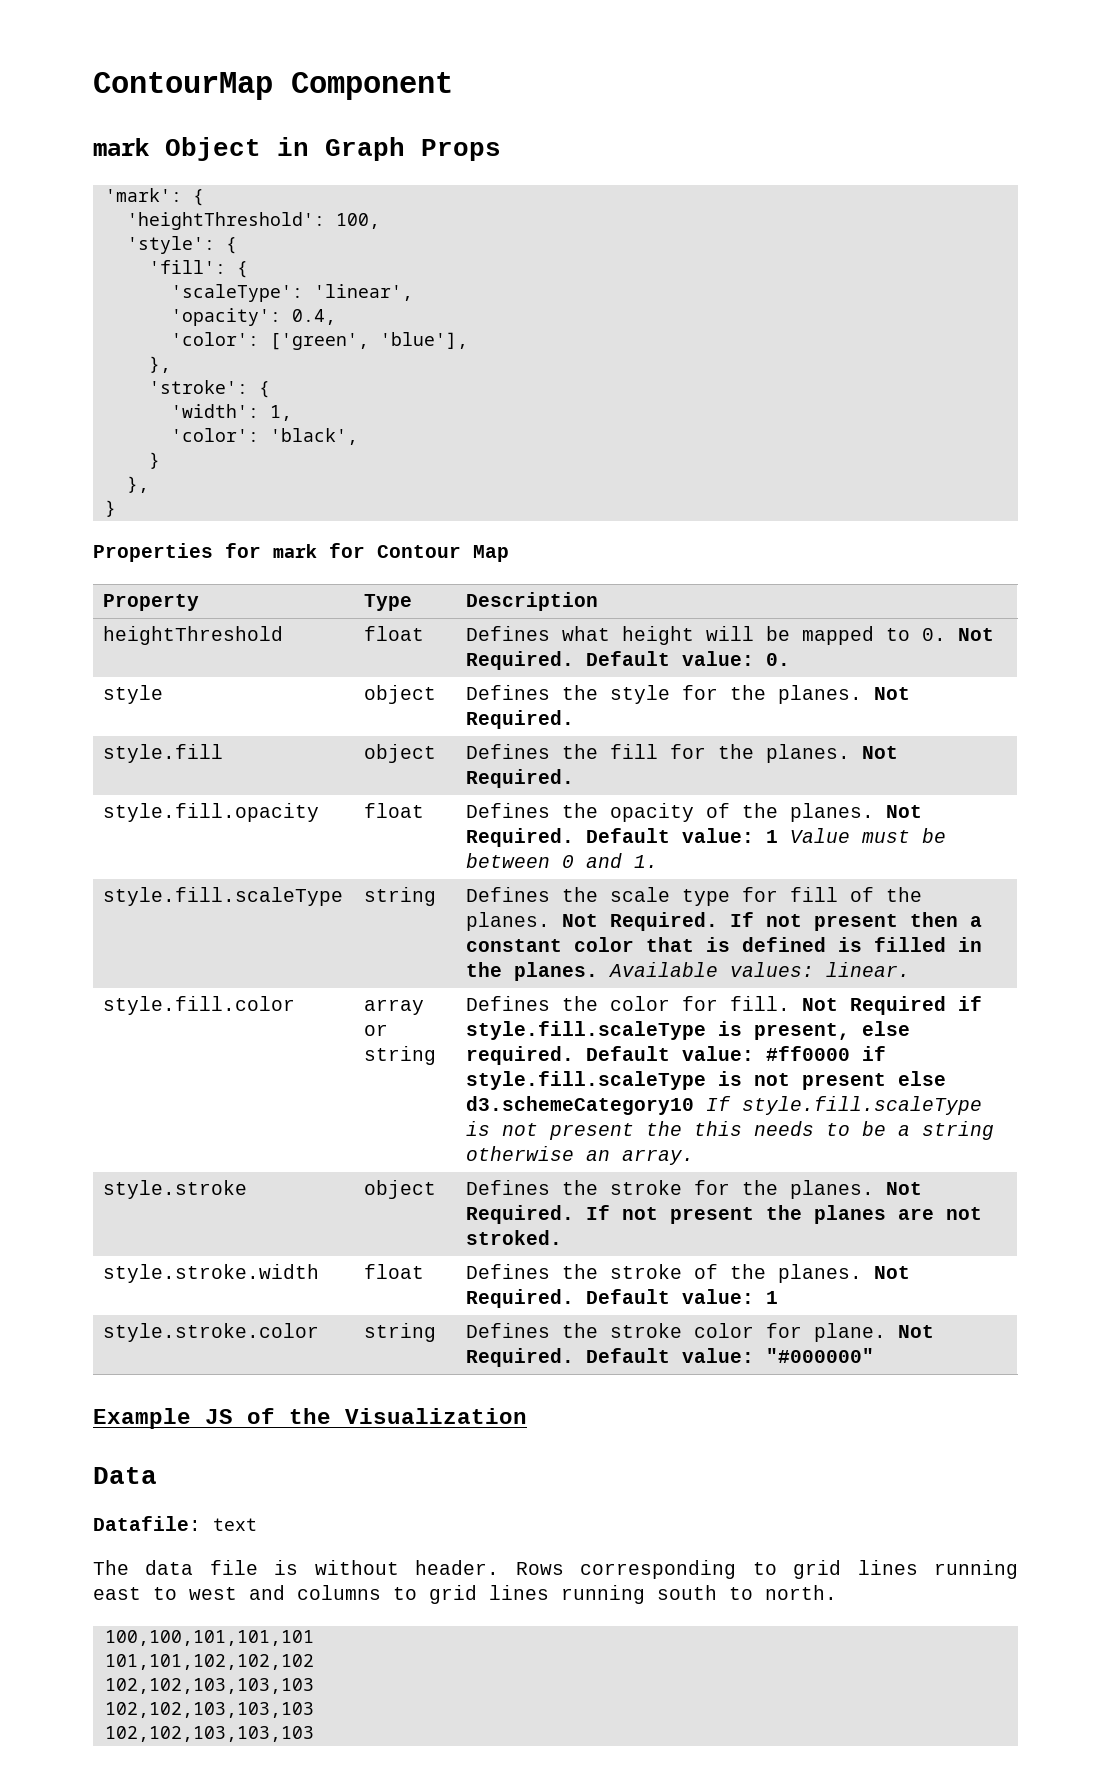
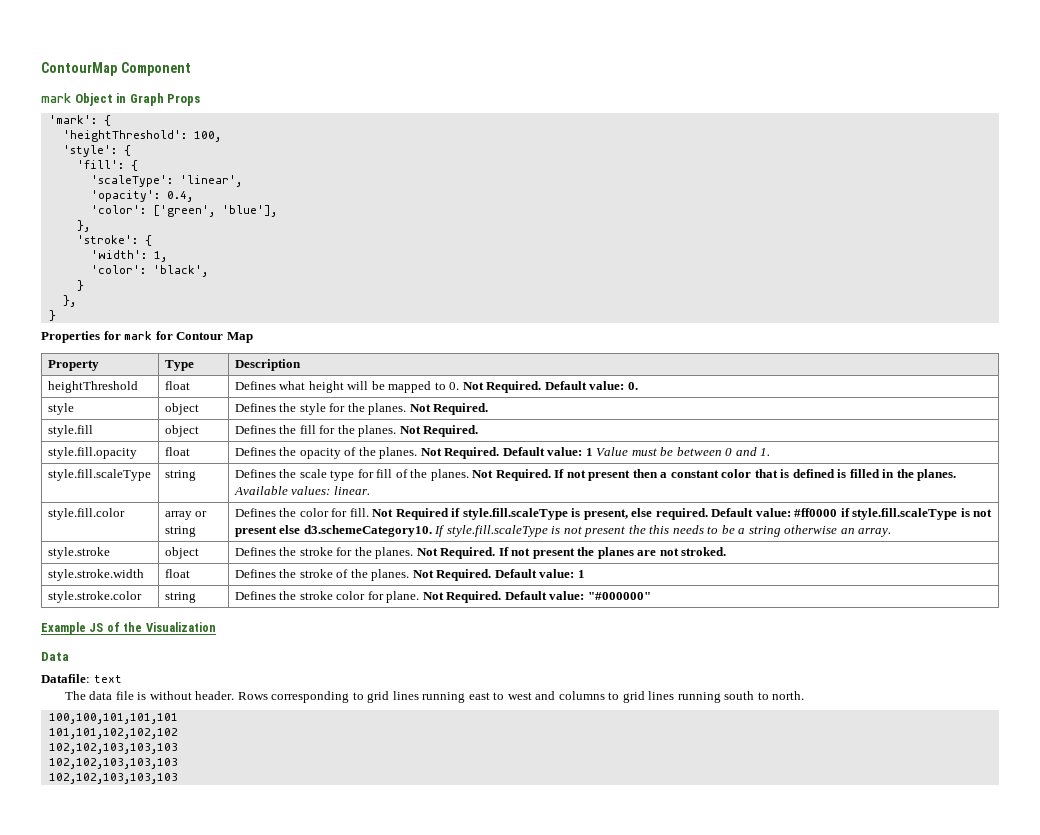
[466,1096,695,1115] d3.schemeCategory10 -> [303,525,432,537] d3.schemeCategory10.

